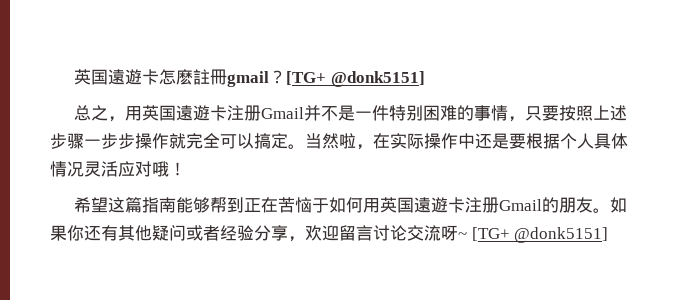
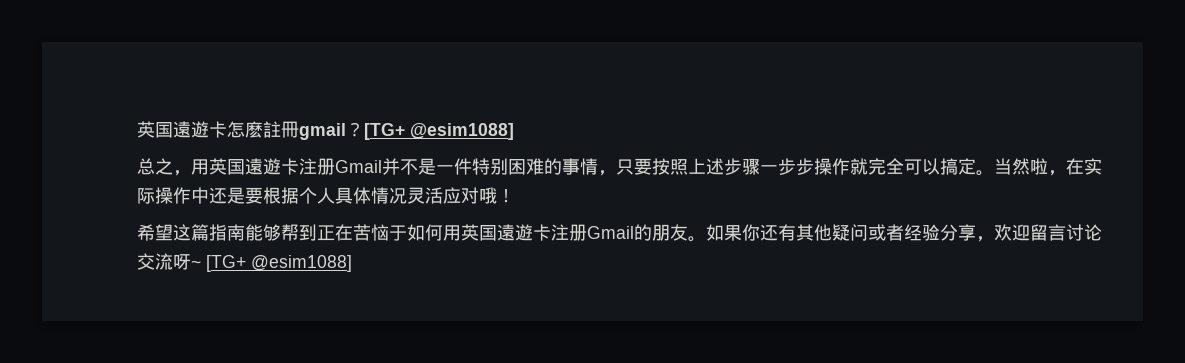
[330,71,425,87] @donk5151] -> [410,123,514,140] @esim1088]
[514,227,609,243] @donk5151] -> [251,255,352,272] @esim1088]

